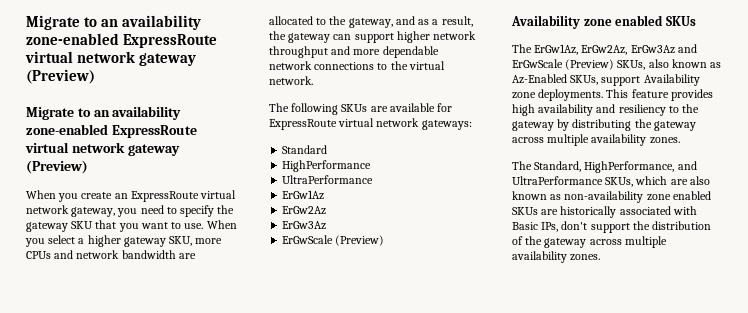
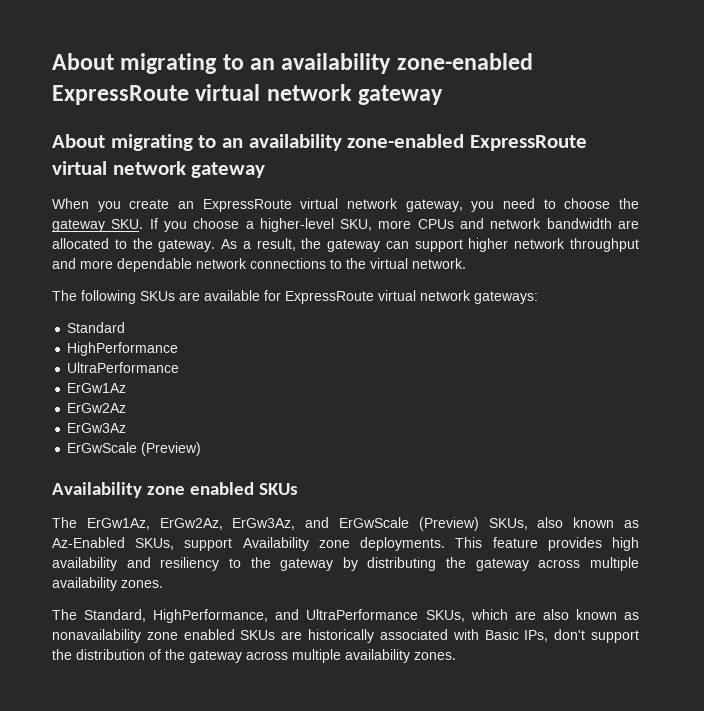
[26,15,201,30] [26,33,217,48] [25,51,196,66] [26,69,95,84] [26,106,182,120] [26,124,197,138] [25,142,180,156] [26,160,88,174] Migrate to an availability zone-enabled ExpressRoute virtual network gateway (Preview) // Migrate to an availability zone-enabled ExpressRoute virtual network gateway (Preview) -> [52,53,533,74] [52,84,444,105] [52,134,588,151] [52,161,266,178] About migrating to an availability zone-enabled ExpressRoute virtual network gateway // About migrating to an availability zone-enabled ExpressRoute virtual network gateway
[180,205,235,217] [26,220,237,232] [25,235,166,247] specify the gateway SKU that you want to use. When you select a higher gateway -> [564,198,639,209] [52,218,334,232] choose the gateway SKU. If you choose a higher-level
[348,16,430,28] gateway, and as -> [158,239,238,252] gateway. As
[630,45,675,54] ErGw3Az -> [232,518,296,530] ErGw3Az,
[564,191,644,203] non-availability -> [52,629,141,643] nonavailability

